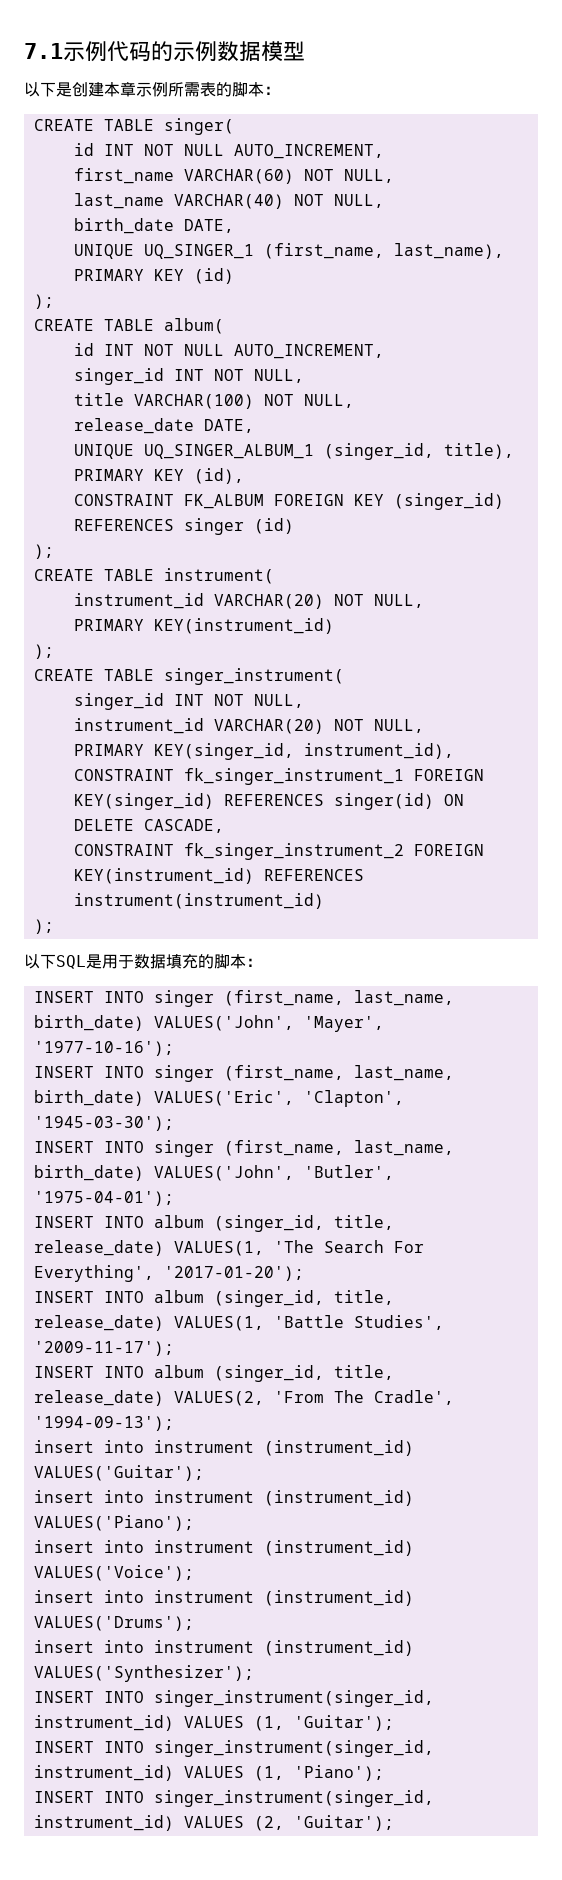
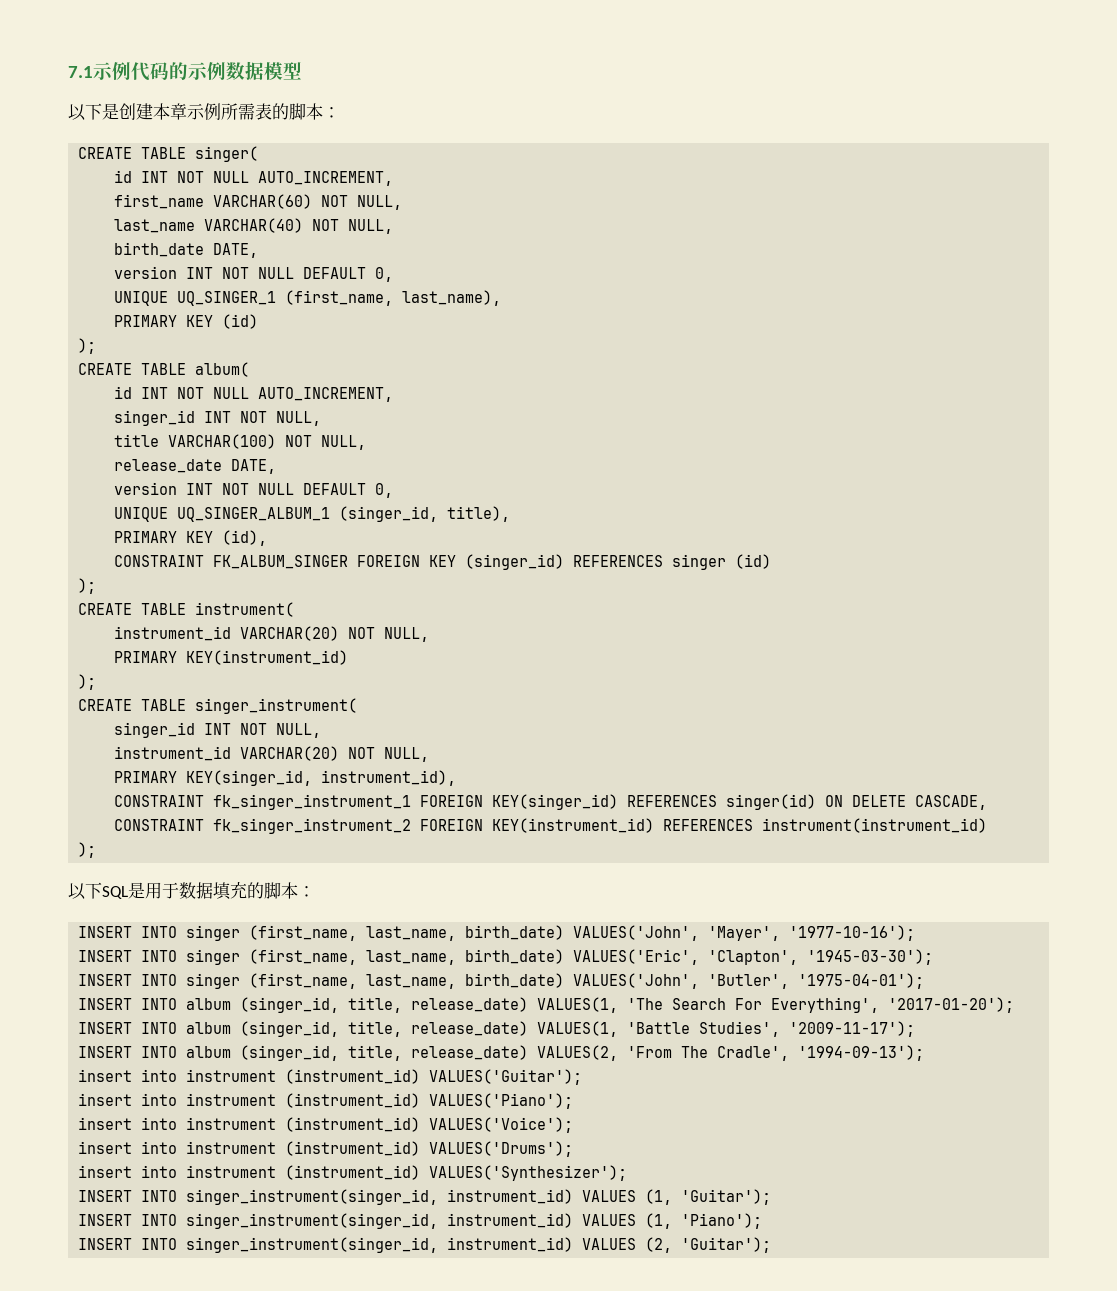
(234, 226) none -> [114,266,394,282] // version INT NOT NULL DEFAULT 0,
(254, 426) none -> [114,482,394,498] // version INT NOT NULL DEFAULT 0,
[183,494,264,509] FK_ALBUM -> [213,555,349,569] FK_ALBUM_SINGER

